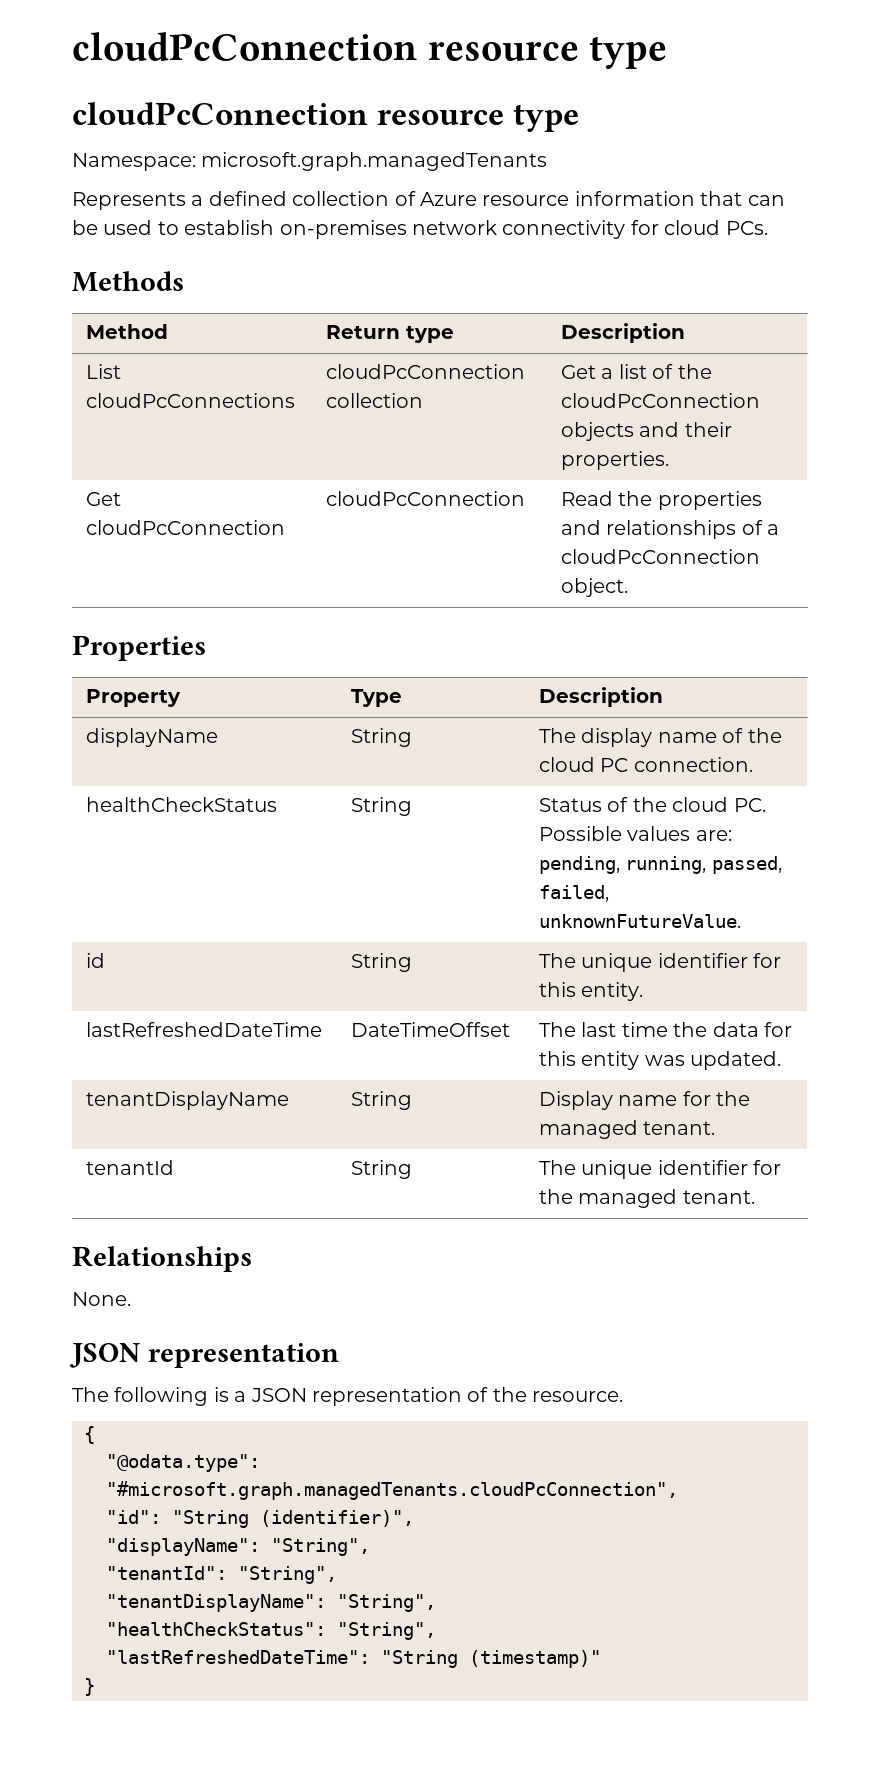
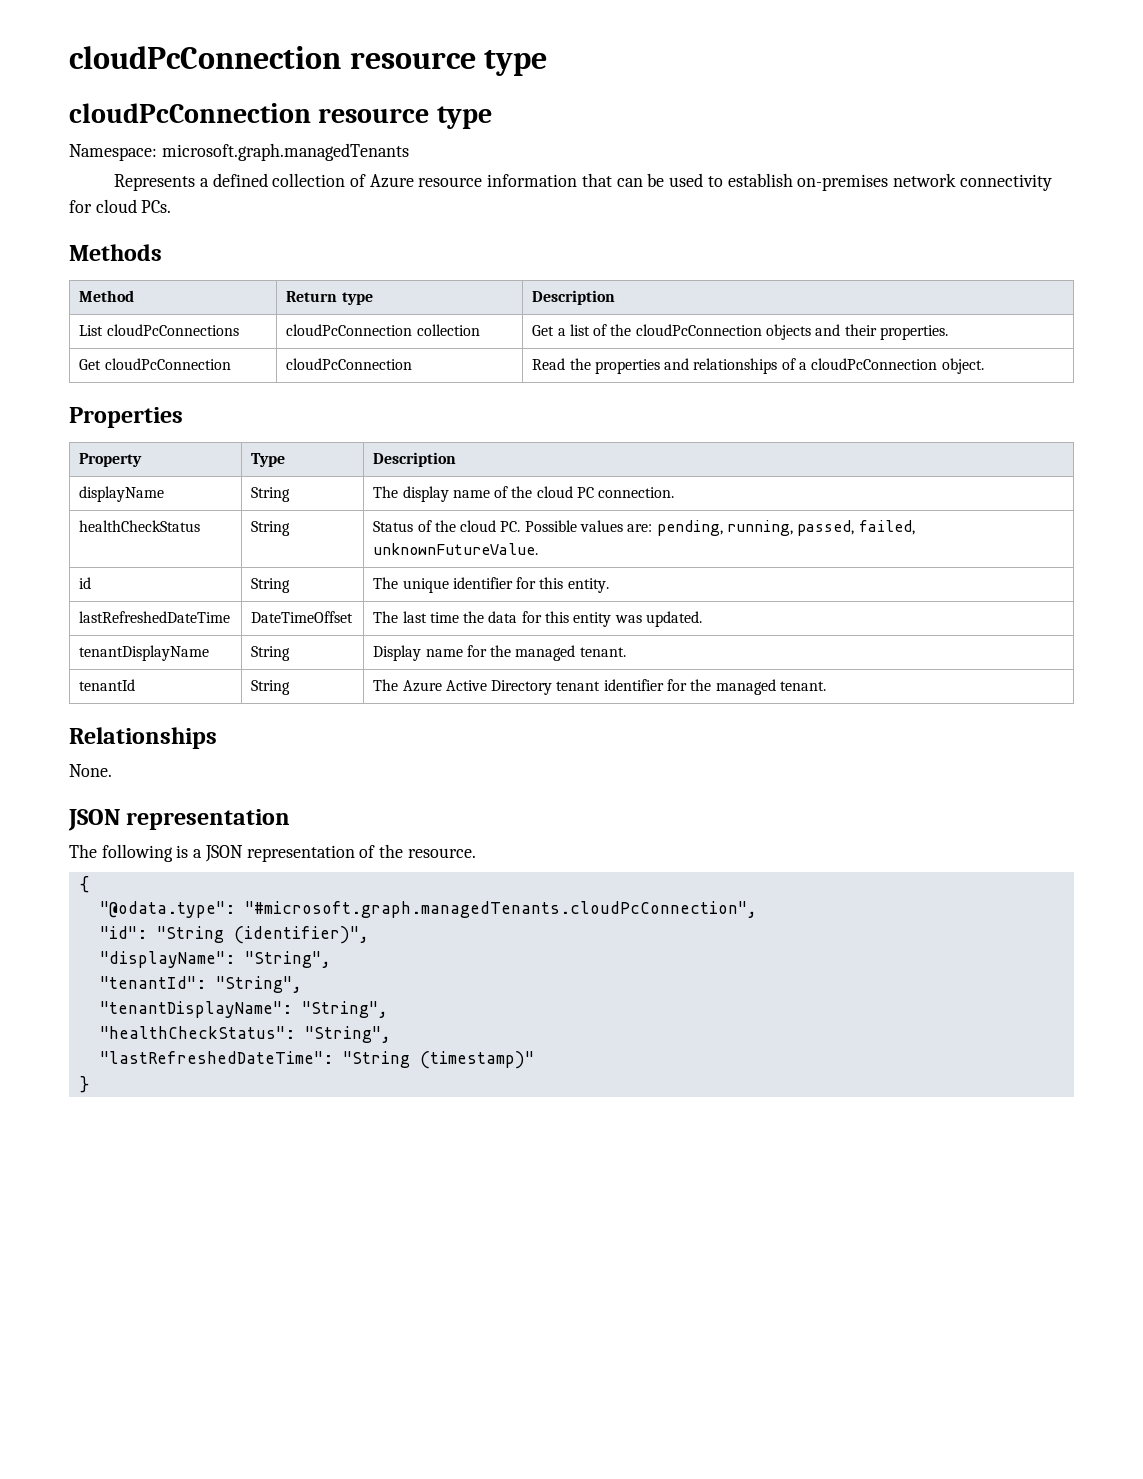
[581,1160,653,1179] unique -> [402,680,601,695] Azure Active Directory tenant

